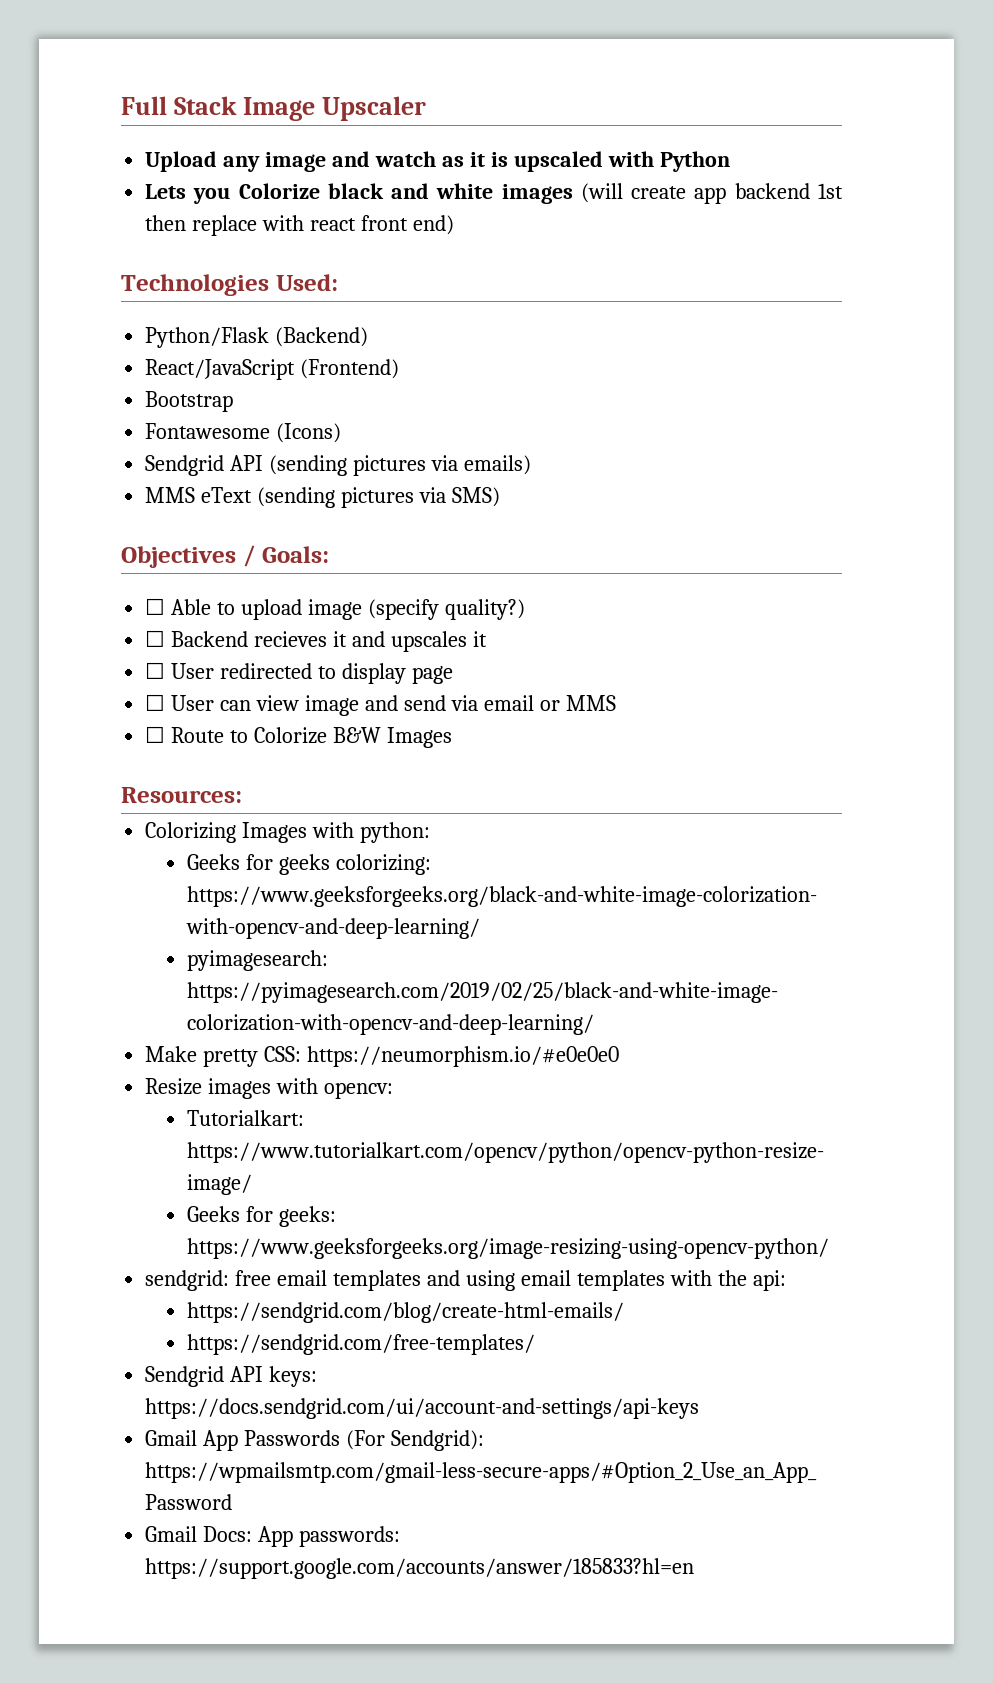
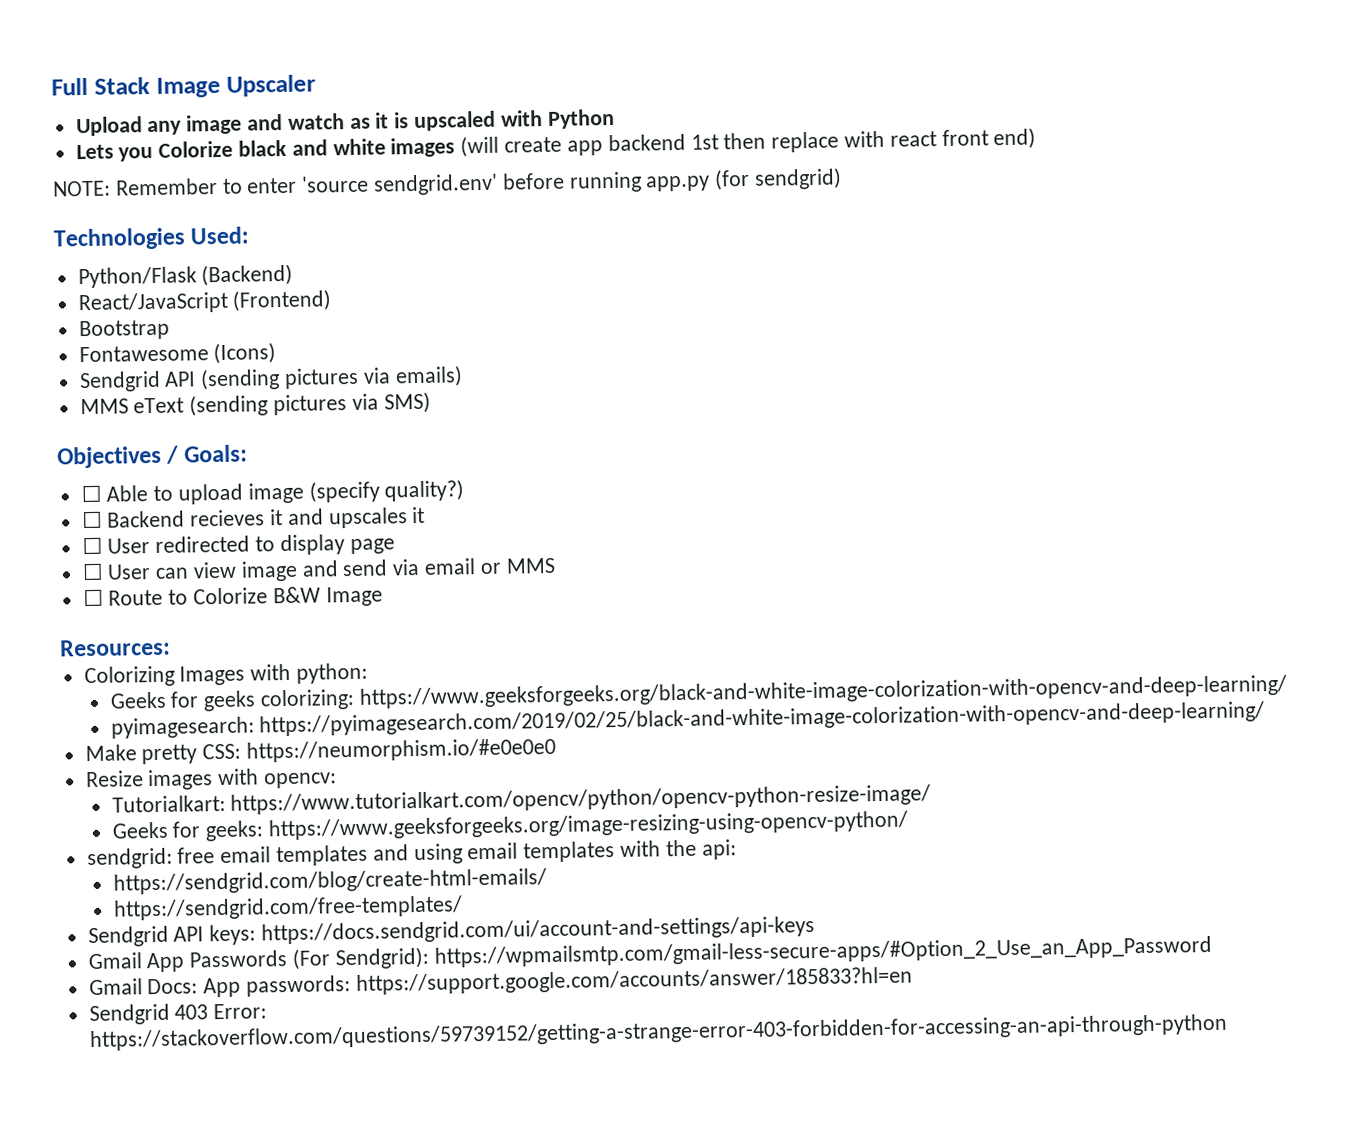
(454, 225) none -> [53,167,843,197] // NOTE: Remember to enter 'source sendgrid.env' before running app.py (for sendgrid)
[386,727,452,748] Images -> [325,586,383,607] Image
(695, 1568) none -> [88,1003,268,1026] [88,1013,1228,1052] // Sendgrid 403 Error: https://stackoverflow.com/questions/59739152/getting-a-strange-error-403-forbidden-for-accessing-an-api-through-python

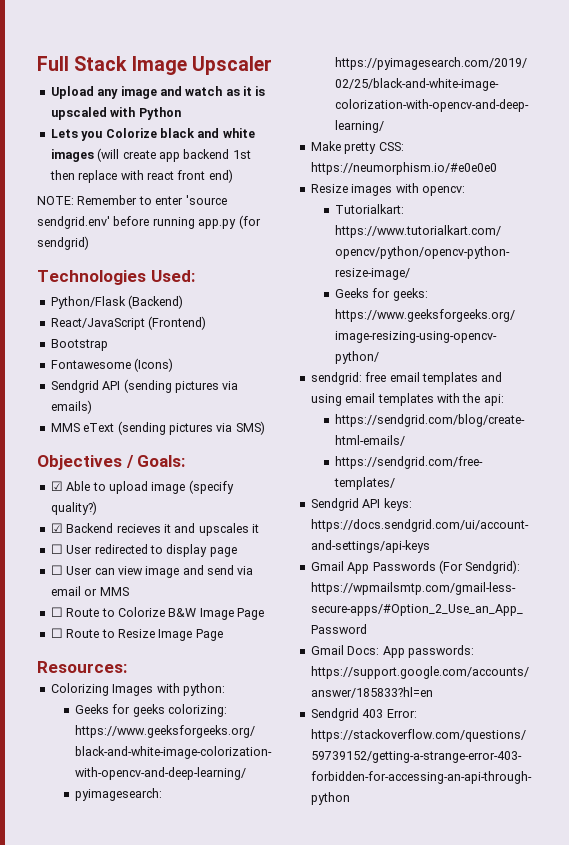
[80,484,102,503] ☐ -> [50,481,63,491] ☑
[81,510,103,529] ☐ -> [50,523,63,533] ☑
(383, 596) none -> [237,608,264,620] [50,628,223,641] Page // ☐ Route to Resize Image Page

